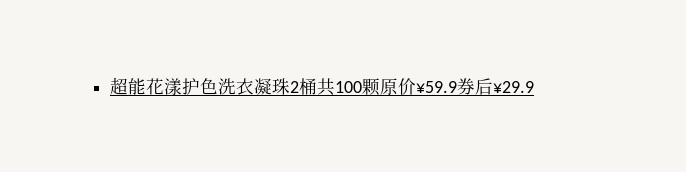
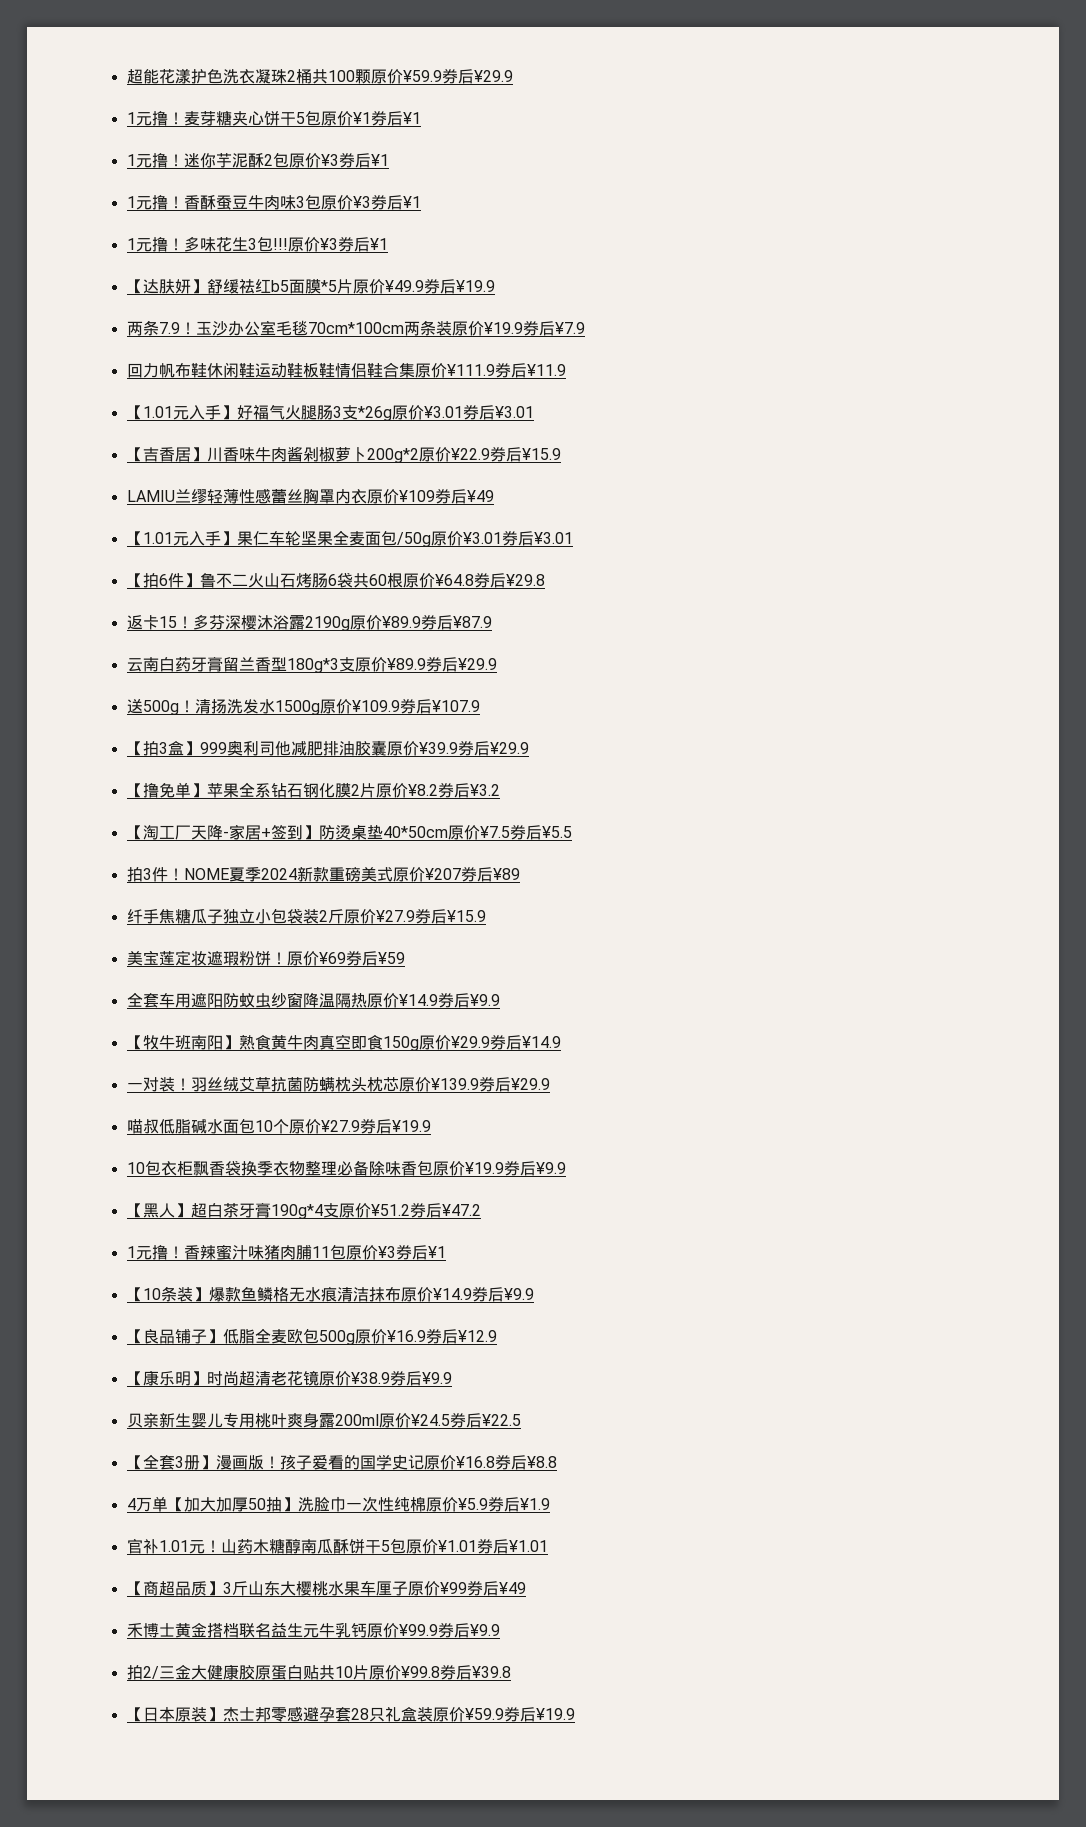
(535, 87) none -> [126,110,421,126] [126,152,389,168] [126,194,421,210] [126,236,388,252] [126,278,495,294] [126,320,585,336] [126,362,566,378] [126,404,534,421] [126,446,561,463] [126,488,494,504] [126,530,573,547] [126,572,545,588] [126,614,492,631] [126,656,497,673] [126,698,480,715] [126,740,529,756] [126,782,500,798] [126,824,572,840] [126,866,520,882] [126,908,486,924] [126,950,405,966] [126,992,500,1008] [126,1034,561,1051] [126,1077,550,1092] [126,1118,431,1134] [126,1160,566,1176] [126,1202,481,1219] [126,1244,446,1260] [126,1286,534,1302] [126,1328,497,1345] [126,1370,452,1386] [126,1412,521,1428] [126,1454,557,1470] [126,1496,550,1512] [126,1538,548,1554] [126,1581,526,1596] [126,1622,500,1638] [126,1664,511,1680] [126,1706,575,1722] // 1元撸！麦芽糖夹心饼干5包原价¥1券后¥1 // 1元撸！迷你芋泥酥2包原价¥3券后¥1 // 1元撸！香酥蚕豆牛肉味3包原价¥3券后¥1 // 1元撸！多味花生3包!!!原价¥3券后¥1 // 【达肤妍】舒缓祛红b5面膜*5片原价¥49.9券后¥19.9 // 两条7.9！玉沙办公室毛毯70cm*100cm两条装原价¥19.9券后¥7.9 // 回力帆布鞋休闲鞋运动鞋板鞋情侣鞋合集原价¥111.9券后¥11.9 // 【1.01元入手】好福气火腿肠3支*26g原价¥3.01券后¥3.01 // 【吉香居】川香味牛肉酱剁椒萝卜200g*2原价¥22.9券后¥15.9 // LAMIU兰缪轻薄性感蕾丝胸罩内衣原价¥109券后¥49 // 【1.01元入手】果仁车轮坚果全麦面包/50g原价¥3.01券后¥3.01 // 【拍6件】鲁不二火山石烤肠6袋共60根原价¥64.8券后¥29.8 // 返卡15！多芬深樱沐浴露2190g原价¥89.9券后¥87.9 // 云南白药牙膏留兰香型180g*3支原价¥89.9券后¥29.9 // 送500g！清扬洗发水1500g原价¥109.9券后¥107.9 // 【拍3盒】999奥利司他减肥排油胶囊原价¥39.9券后¥29.9 // 【撸免单】苹果全系钻石钢化膜2片原价¥8.2券后¥3.2 // 【淘工厂天降-家居+签到】防烫桌垫40*50cm原价¥7.5券后¥5.5 // 拍3件！NOME夏季2024新款重磅美式原价¥207券后¥89 // 纤手焦糖瓜子独立小包袋装2斤原价¥27.9券后¥15.9 // 美宝莲定妆遮瑕粉饼！原价¥69券后¥59 // 全套车用遮阳防蚊虫纱窗降温隔热原价¥14.9券后¥9.9 // 【牧牛班南阳】熟食黄牛肉真空即食150g原价¥29.9券后¥14.9 // 一对装！羽丝绒艾草抗菌防螨枕头枕芯原价¥139.9券后¥29.9 // 喵叔低脂碱水面包10个原价¥27.9券后¥19.9 // 10包衣柜飘香袋换季衣物整理必备除味香包原价¥19.9券后¥9.9 // 【黑人】超白茶牙膏190g*4支原价¥51.2券后¥47.2 // 1元撸！香辣蜜汁味猪肉脯11包原价¥3券后¥1 // 【10条装】爆款鱼鳞格无水痕清洁抹布原价¥14.9券后¥9.9 // 【良品铺子】低脂全麦欧包500g原价¥16.9券后¥12.9 // 【康乐明】时尚超清老花镜原价¥38.9券后¥9.9 // 贝亲新生婴儿专用桃叶爽身露200ml原价¥24.5券后¥22.5 // 【全套3册】漫画版！孩子爱看的国学史记原价¥16.8券后¥8.8 // 4万单【加大加厚50抽】洗脸巾一次性纯棉原价¥5.9券后¥1.9 // 官补1.01元！山药木糖醇南瓜酥饼干5包原价¥1.01券后¥1.01 // 【商超品质】3斤山东大樱桃水果车厘子原价¥99券后¥49 // 禾博士黄金搭档联名益生元牛乳钙原价¥99.9券后¥9.9 // 拍2/三金大健康胶原蛋白贴共10片原价¥99.8券后¥39.8 // 【日本原装】杰士邦零感避孕套28只礼盒装原价¥59.9券后¥19.9

